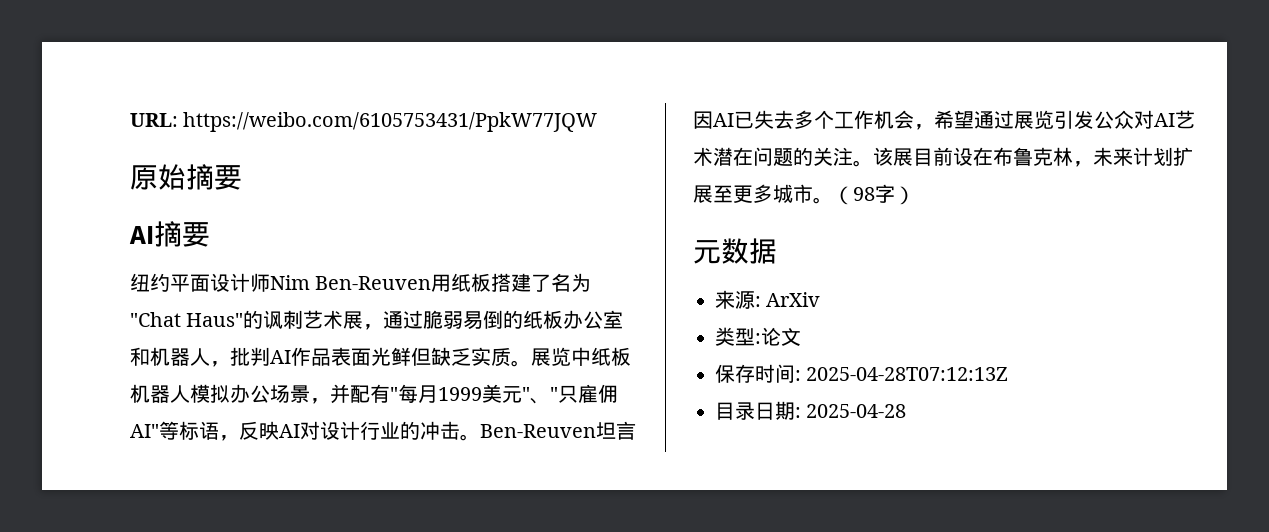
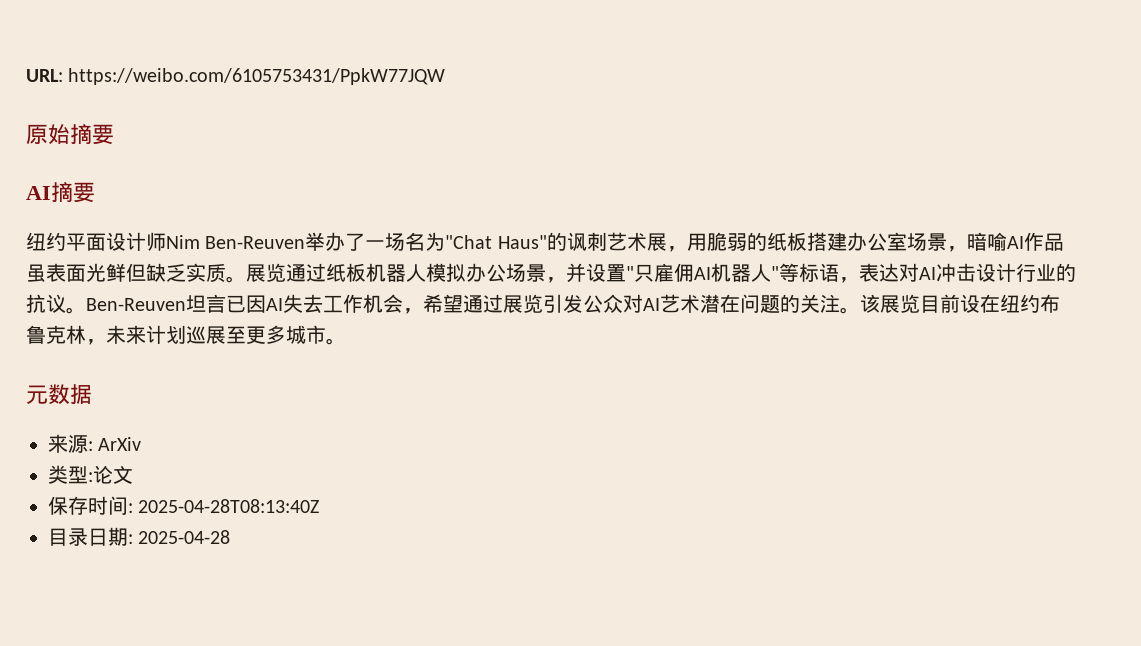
[431,273,552,292] 用纸板搭建了 -> [305,232,406,251] 举办了一场
[383,310,624,330] [130,347,270,367] 通过脆弱易倒的纸板办公室和机器人，批判 -> [686,232,1007,252] 用脆弱的纸板搭建办公室场景，暗喻
(331, 357) none -> [26,264,46,282] 虽
[571,347,591,366] 中 -> [286,263,326,282] 通过
[350,384,618,404] [130,421,320,441] 配有"每月1999美元"、"只雇佣AI"等标语，反映AI对 -> [586,263,976,283] 设置"只雇佣AI机器人"等标语，表达对AI冲击
[420,421,460,440] 冲击 -> [26,294,66,313] 抗议
[693,110,834,129] 因AI已失去多个 -> [226,294,323,313] 已因AI失去
(913, 157) none -> [900,294,920,313] 览
(993, 156) none -> [1000,294,1040,313] 纽约
[1173,147,1193,166] 扩 -> [186,326,206,344] 巡
[833,184,915,205] （98字） -> (346, 341) none
[806,367,1009,381] 2025-04-28T07:12:13Z -> [138,499,320,513] 2025-04-28T08:13:40Z

